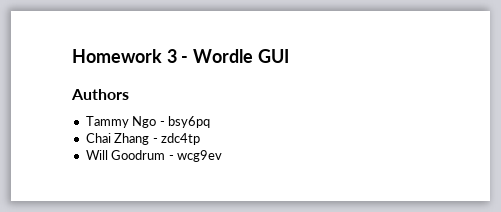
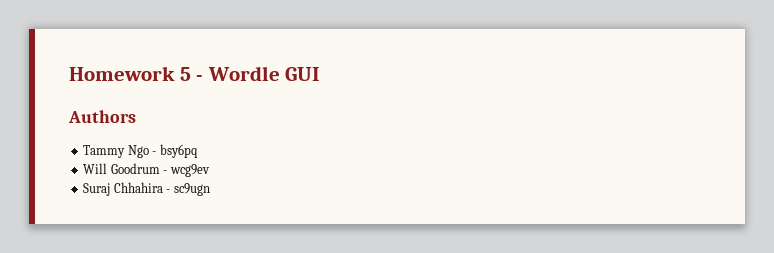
[166,49,177,63] 3 -> [179,67,191,81] 5
[85,133,200,145] // Chai Zhang - zdc4tp -> (198, 151) none
(222, 156) none -> [83,182,210,196] // Suraj Chhahira - sc9ugn

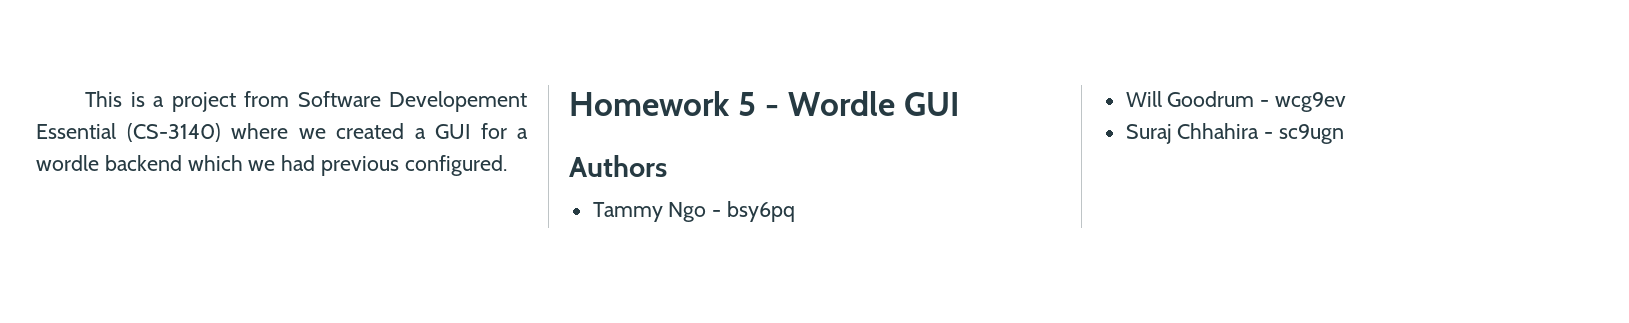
(69, 73) none -> [85,91,527,112] [36,123,528,142] [36,155,507,176] This is a project from Software Developement Essential (CS-3140) where we created a GUI for a wordle backend which we had previous configured. //

